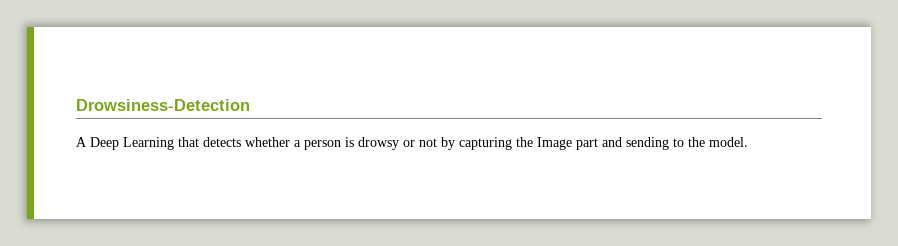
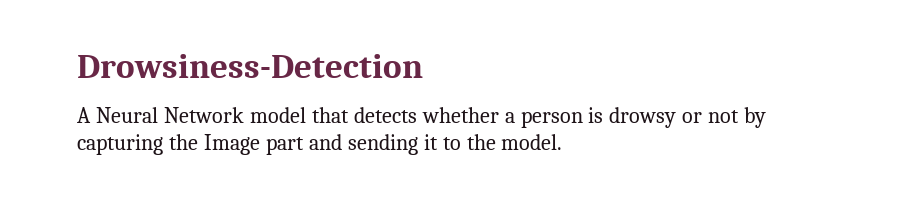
[90,137,174,150] Deep Learning -> [95,107,306,123] Neural Network model
(669, 143) none -> [423,134,438,150] it

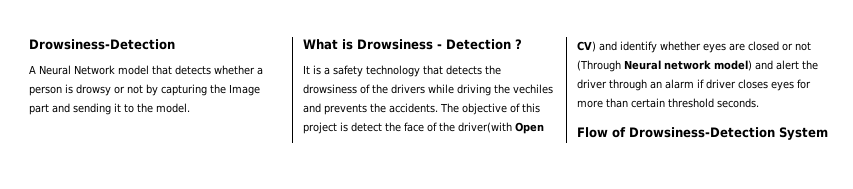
(563, 142) none -> [303,39,522,50] [303,65,501,77] [303,84,553,96] [303,103,540,115] [303,122,544,134] [577,41,811,53] [577,60,818,72] [577,79,811,91] [577,98,759,108] [577,127,828,140] // What is Drowsiness - Detection ? // It is a safety technology that detects the drowsiness of the drivers while driving the vechiles and prevents the accidents. The objective of this project is detect the face of the driver(with Open CV) and identify whether eyes are closed or not (Through Neural network model) and alert the driver through an alarm if driver closes eyes for more than certain threshold seconds. // Flow of Drowsiness-Detection System

